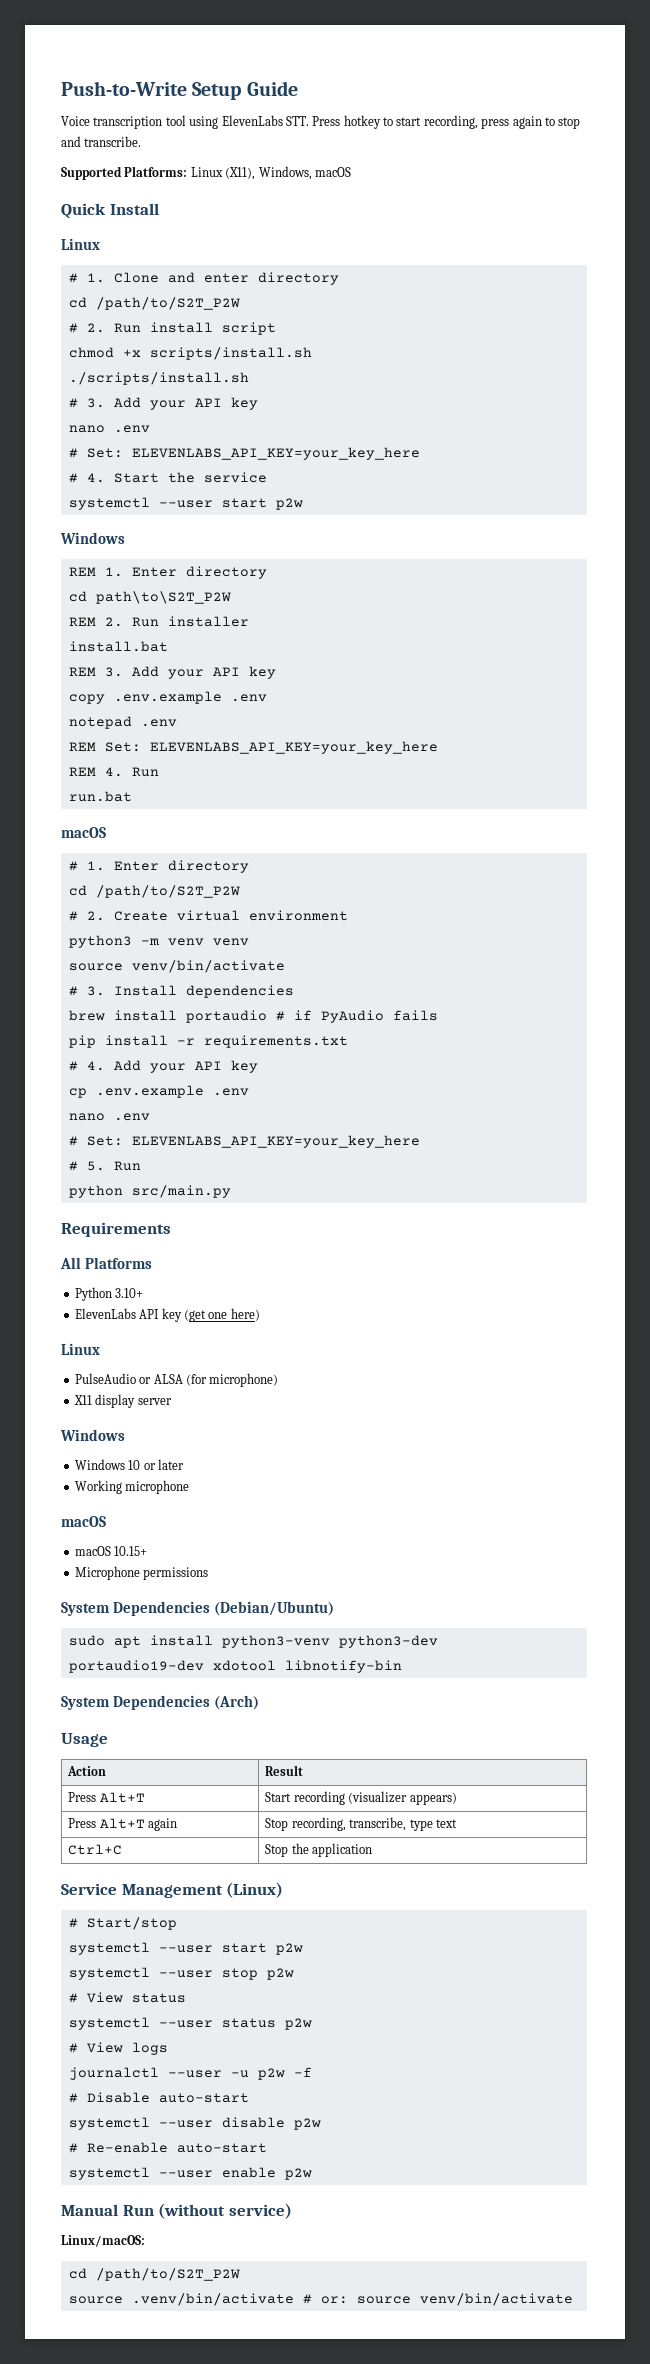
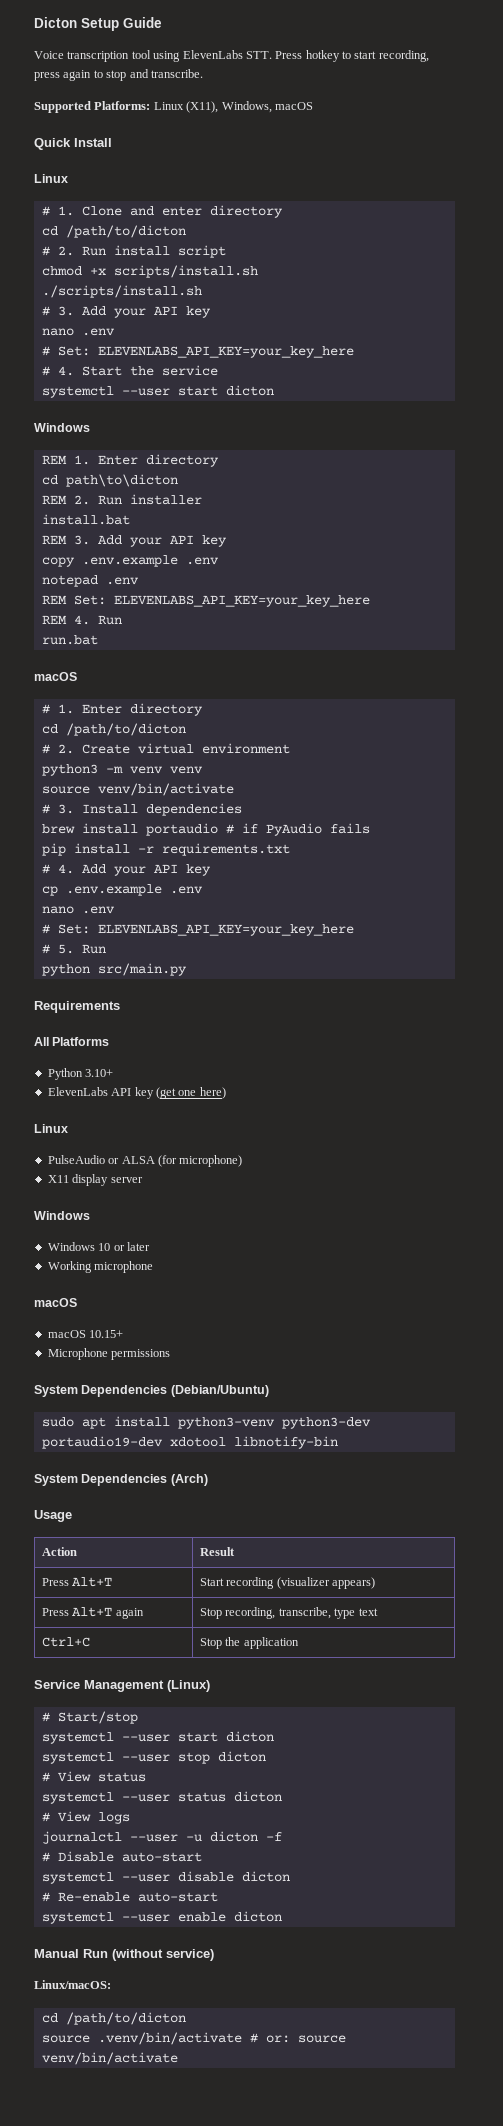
[61,81,187,96] Push-to-Write -> [34,17,77,28] Dicton
[95,297,240,310] /path/to/S2T_P2W -> [65,225,186,238] /path/to/dicton
[275,498,303,510] p2w -> [225,385,274,396] dicton
[95,591,231,604] path\to\S2T_P2W -> [65,474,178,487] path\to\dicton
[95,885,240,898] /path/to/S2T_P2W -> [65,723,186,736] /path/to/dicton
[275,1943,303,1955] p2w -> [225,1731,274,1742] dicton
[266,1968,294,1980] p2w -> [217,1751,266,1762] dicton
[284,2018,312,2030] p2w -> [233,1791,282,1802] dicton
[257,2068,285,2080] p2w -> [209,1831,258,1842] dicton
[293,2118,321,2130] p2w -> [241,1871,290,1882] dicton
[284,2168,312,2180] p2w -> [233,1911,282,1922] dicton
[95,2268,240,2281] /path/to/S2T_P2W -> [65,2012,186,2025] /path/to/dicton

